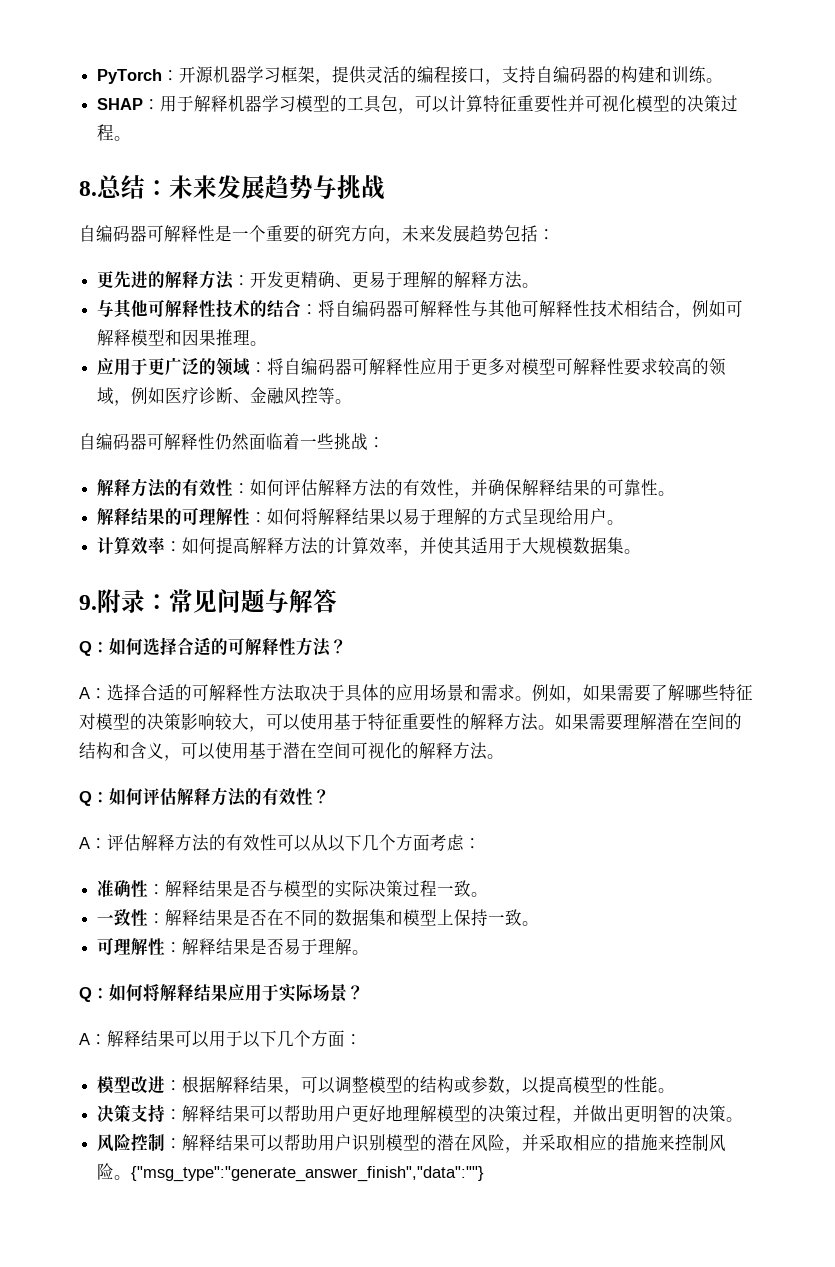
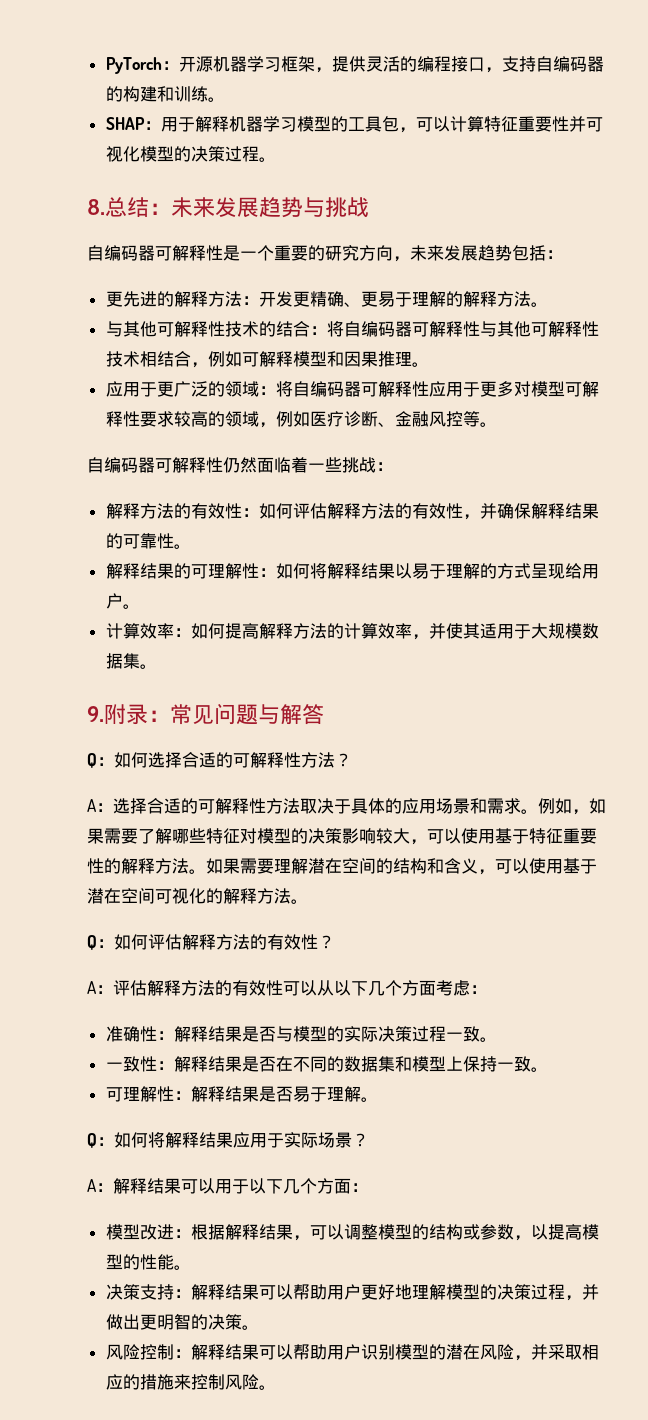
[131,1166,485,1182] {"msg_type":"generate_answer_finish","data":""} -> (276, 1387) none

